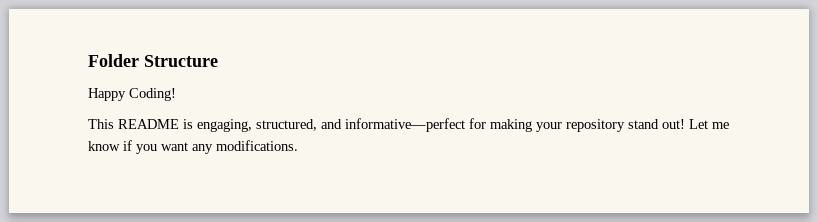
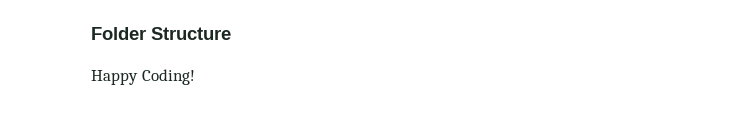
[88,118,729,132] [88,140,298,154] // This README is engaging, structured, and informative—perfect for making your repository stand out! Let me know if you want any modifications. -> (195, 77) none

